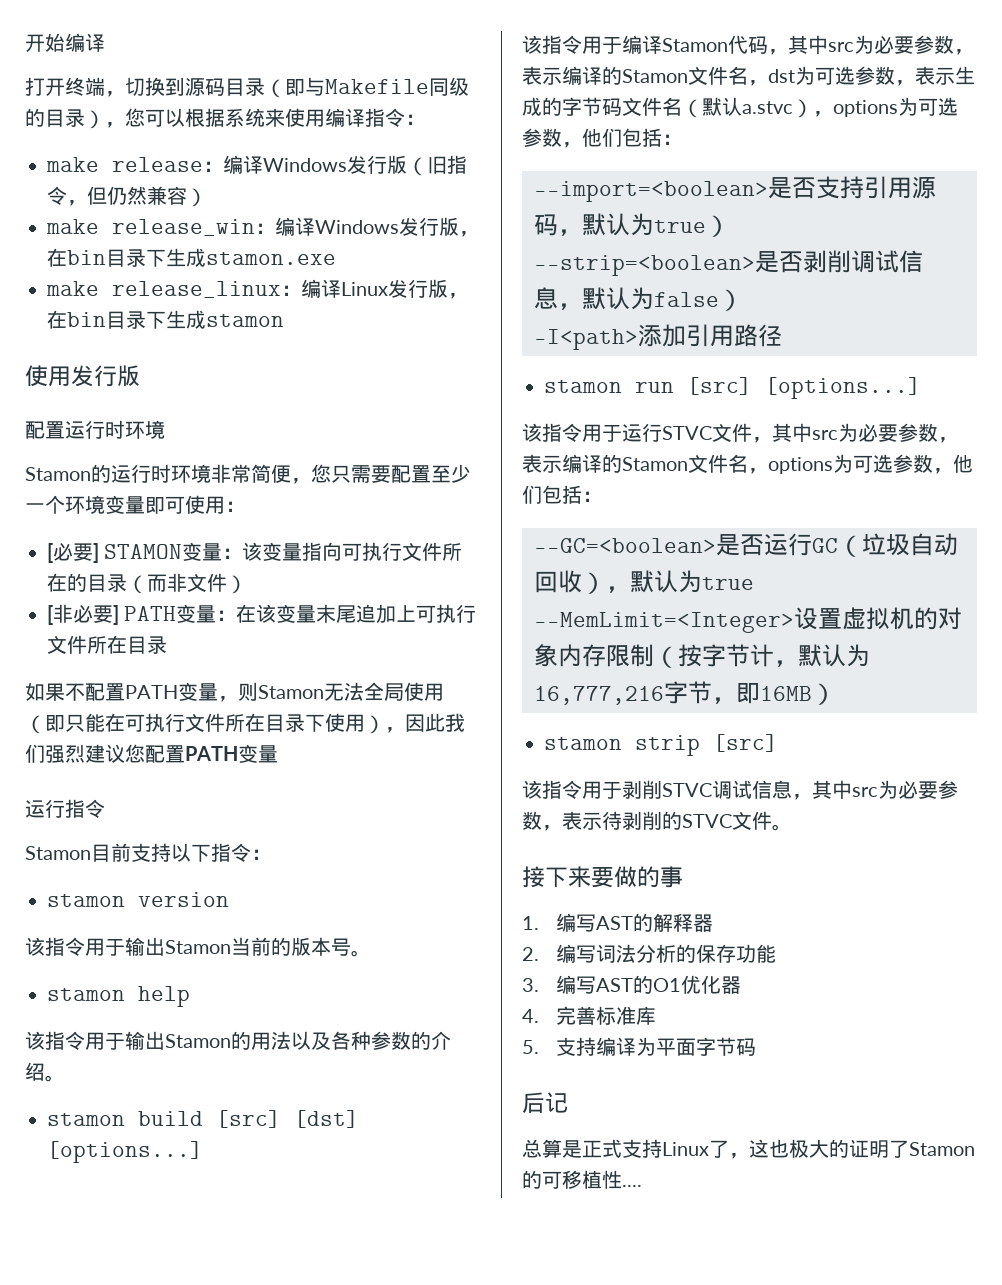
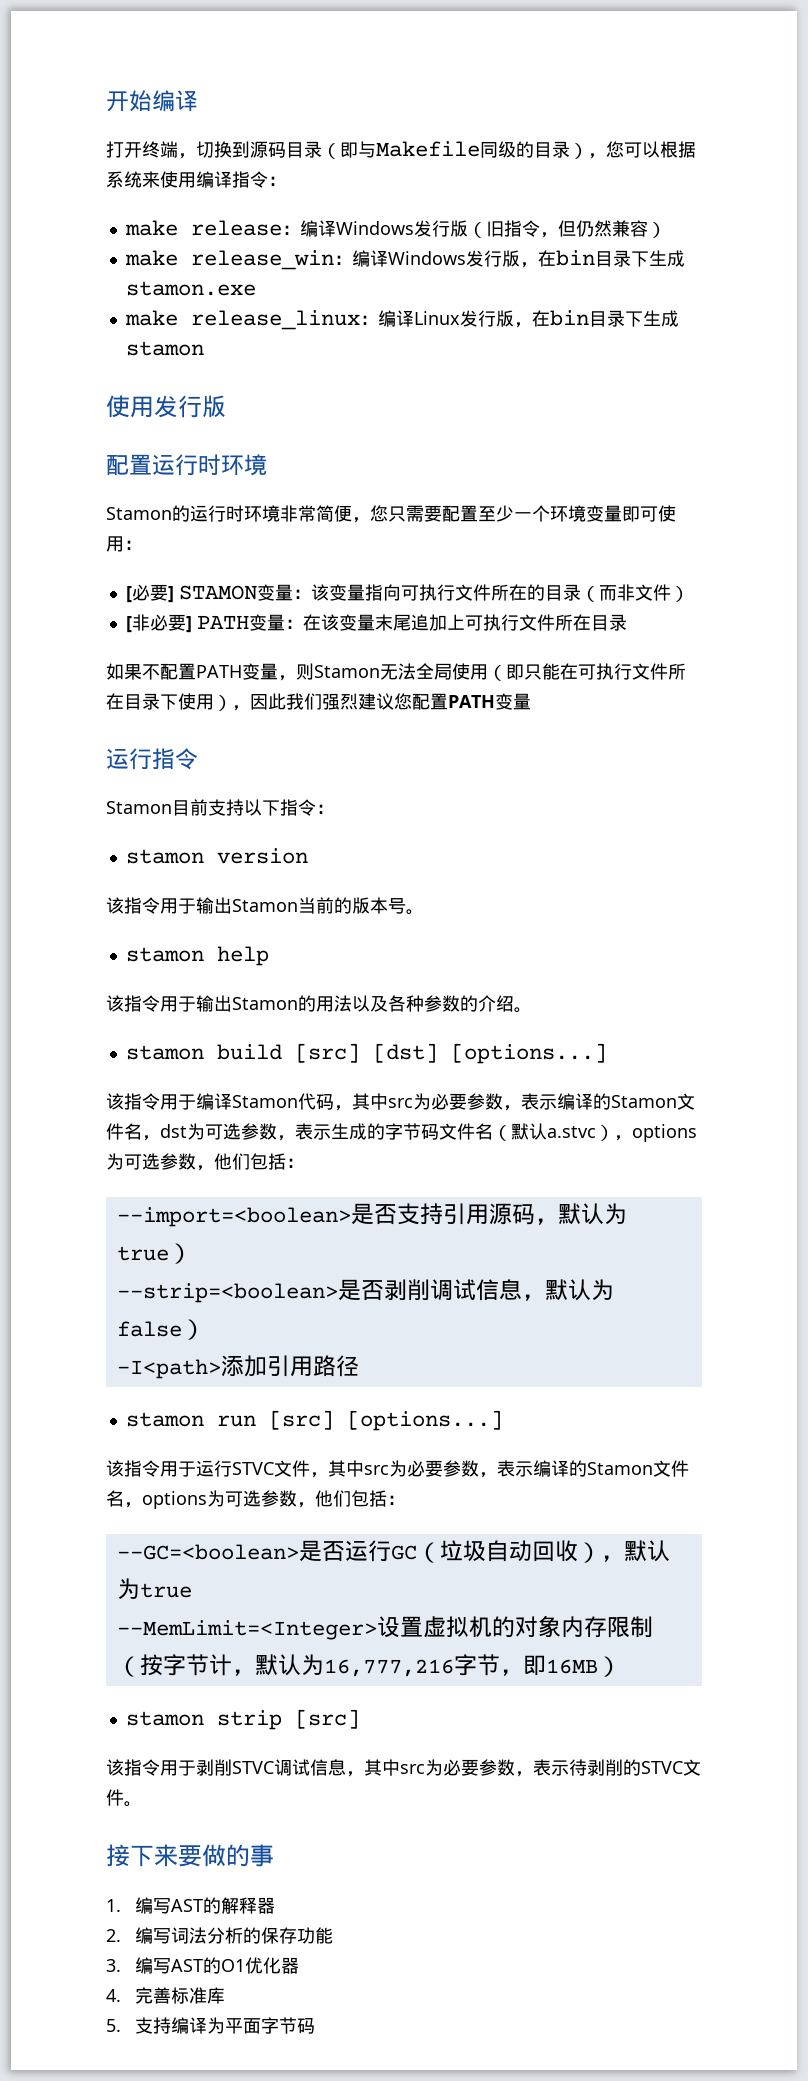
[522,1092,568,1114] [522,1139,975,1159] [522,1170,642,1189] // 后记 // 总算是正式支持Linux了，这也极大的证明了Stamon的可移植性.... -> (315, 2026) none

